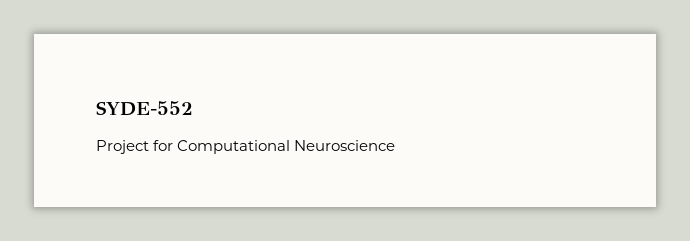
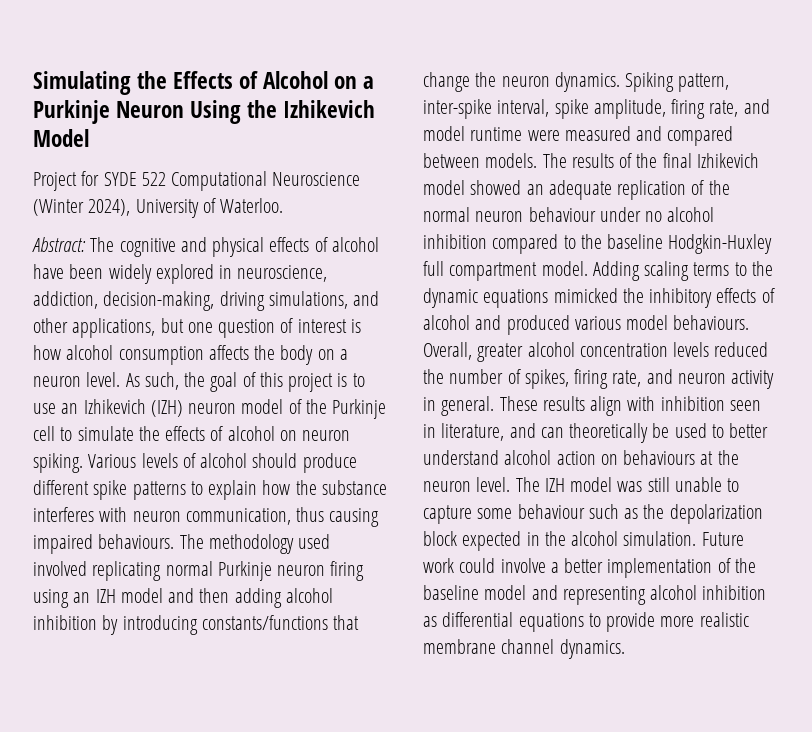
[96,101,193,116] [96,140,396,154] SYDE-552 // Project for Computational Neuroscience -> [33,71,375,95] [33,100,376,124] [33,129,89,147] [33,171,361,191] [33,198,284,218] [32,237,379,257] [33,264,328,284] [33,291,380,311] [33,318,361,338] [33,345,348,365] [33,372,365,392] [33,399,387,419] [33,426,351,441] [33,453,357,473] [33,480,387,500] [33,507,380,527] [33,534,331,554] [33,561,365,581] [33,588,333,608] [33,615,360,635] [423,72,730,92] [423,99,770,119] [423,126,734,146] [423,153,759,168] [423,180,730,200] [423,207,715,222] [423,234,773,254] [423,261,773,281] [423,288,775,308] [423,315,750,335] [423,342,769,362] [423,369,775,389] [423,396,761,416] [423,423,769,443] [423,450,739,465] [423,477,740,492] [423,504,763,524] [423,531,744,551] [423,558,756,578] [423,585,767,605] [423,612,749,632] [423,639,625,659] Simulating the Effects of Alcohol on a Purkinje Neuron Using the Izhikevich Model // Project for SYDE 522 Computational Neuroscience (Winter 2024), University of Waterloo. // Abstract: The cognitive and physical effects of alcohol have been widely explored in neuroscience, addiction, decision-making, driving simulations, and other applications, but one question of interest is how alcohol consumption affects the body on a neuron level. As such, the goal of this project is to use an Izhikevich (IZH) neuron model of the Purkinje cell to simulate the effects of alcohol on neuron spiking. Various levels of alcohol should produce different spike patterns to explain how the substance interferes with neuron communication, thus causing impaired behaviours. The methodology used involved replicating normal Purkinje neuron firing using an IZH model and then adding alcohol inhibition by introducing constants/functions that change the neuron dynamics. Spiking pattern, inter-spike interval, spike amplitude, firing rate, and model runtime were measured and compared between models. The results of the final Izhikevich model showed an adequate replication of the normal neuron behaviour under no alcohol inhibition compared to the baseline Hodgkin-Huxley full compartment model. Adding scaling terms to the dynamic equations mimicked the inhibitory effects of alcohol and produced various model behaviours. Overall, greater alcohol concentration levels reduced the number of spikes, firing rate, and neuron activity in general. These results align with inhibition seen in literature, and can theoretically be used to better understand alcohol action on behaviours at the neuron level. The IZH model was still unable to capture some behaviour such as the depolarization block expected in the alcohol simulation. Future work could involve a better implementation of the baseline model and representing alcohol inhibition as differential equations to provide more realistic membrane channel dynamics.

